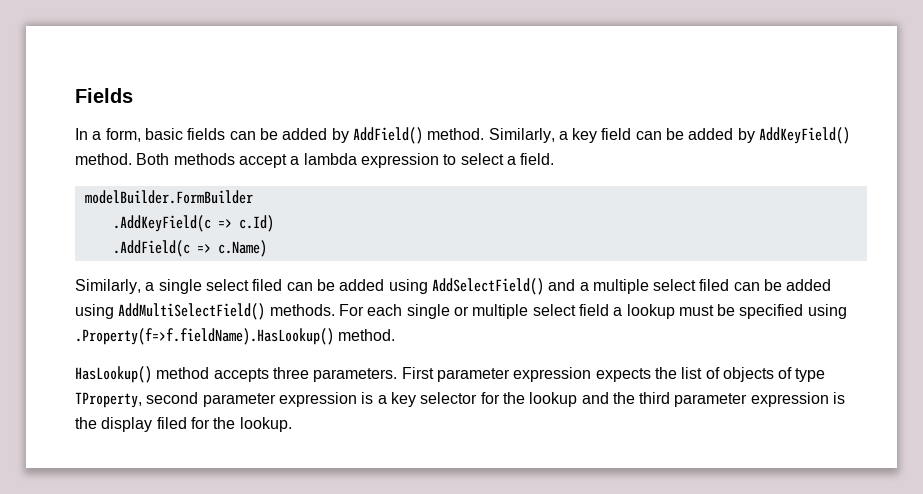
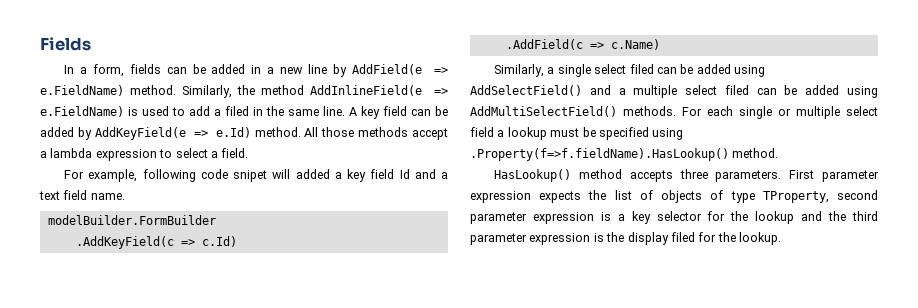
[144,128,183,140] basic -> (124, 70) none
[331,127,568,144] by AddField() method. Similarly, a -> [251,64,448,77] [40,85,448,98] [40,106,357,117] in a new line by AddField(e => e.FieldName) method. Similarly, the method AddInlineField(e => e.FieldName) is used to add a filed in the same line. A
[759,127,851,144] [75,153,170,165] AddKeyField() method. Both -> [94,127,355,140] AddKeyField(e => e.Id) method. All those
(555, 159) none -> [64,169,448,182] [39,190,125,200] // For example, following code snipet will added a key field Id and a text field name.

